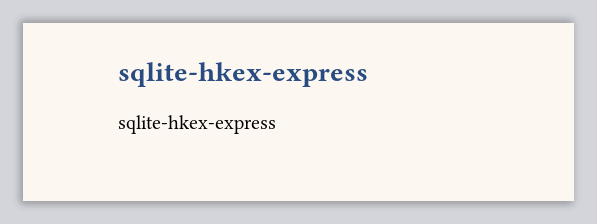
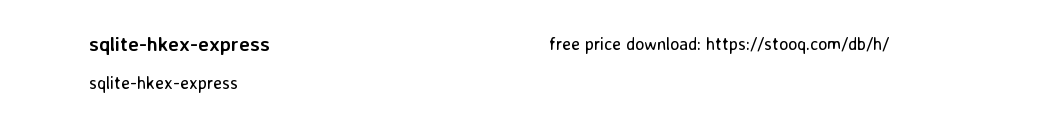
(276, 124) none -> [549,37,889,54] // free price download: https://stooq.com/db/h/

